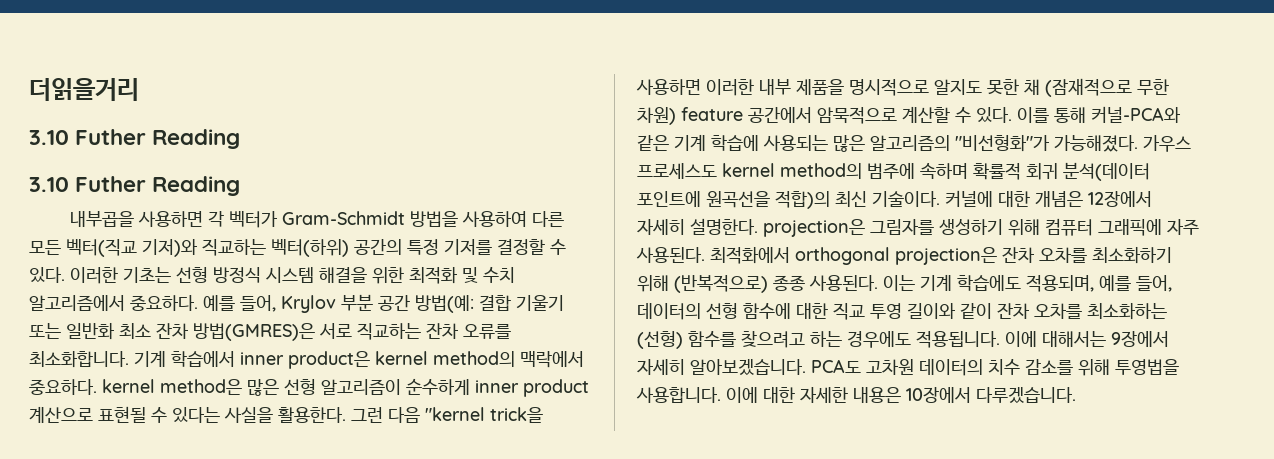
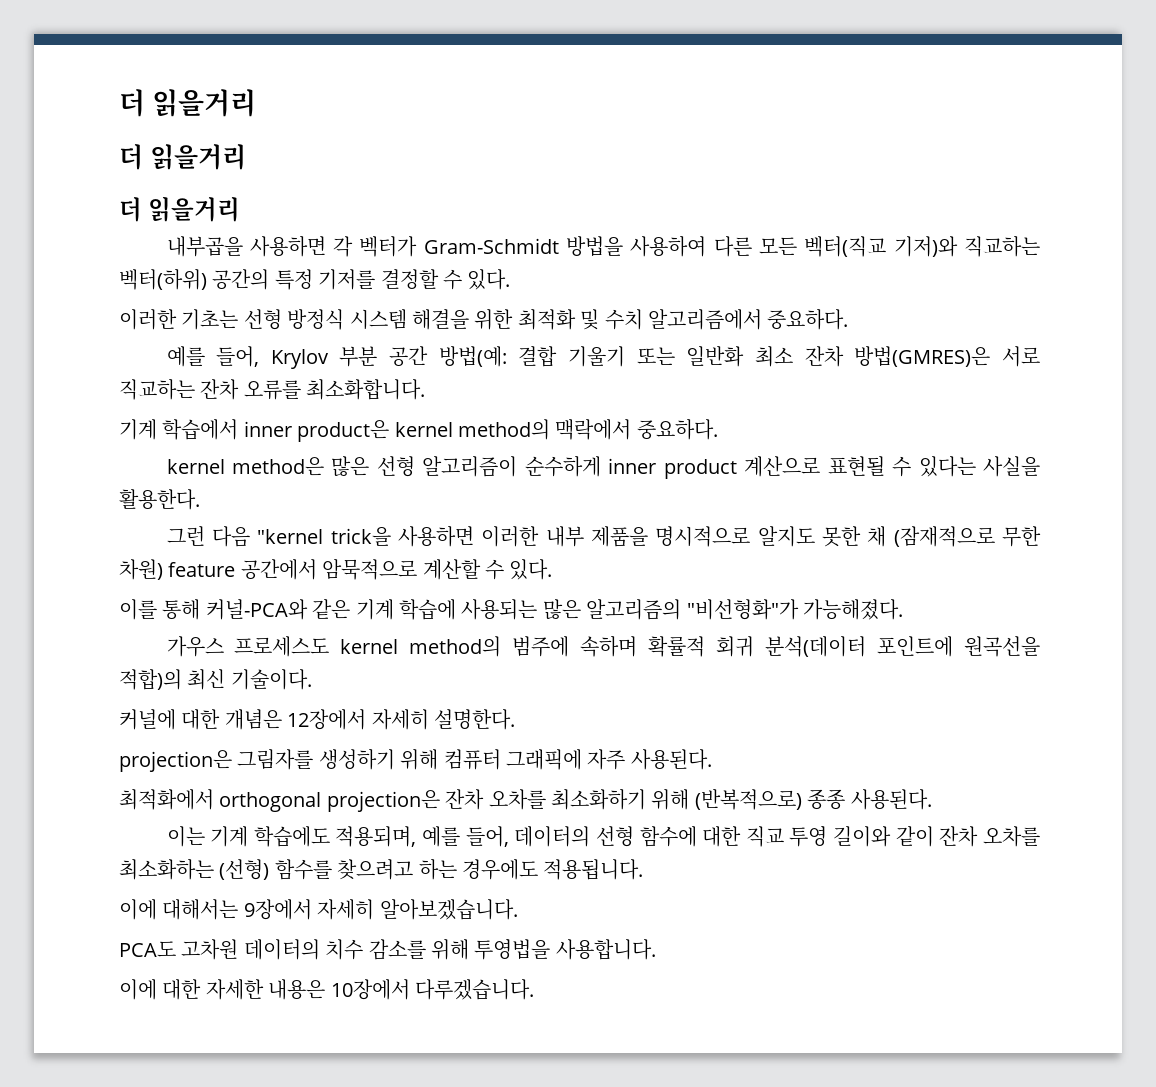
[29,78,139,101] [29,129,241,149] [29,176,241,196] 더읽을거리 // 3.10 Futher Reading // 3.10 Futher Reading -> [119,89,257,117] [119,144,246,170] [119,196,241,222] 더 읽을거리 // 더 읽을거리 // 더 읽을거리
(65, 275) none -> (511, 279) //
(198, 303) none -> (849, 319) //
(129, 359) none -> (426, 389) //
(97, 387) none -> (718, 429) //
(346, 415) none -> (200, 499) //
(1012, 115) none -> (553, 569) //
(1138, 143) none -> (903, 609) //
(940, 199) none -> (312, 679) //
(758, 226) none -> (515, 719) //
(705, 255) none -> (712, 759) //
(878, 283) none -> (932, 799) //
(1000, 339) none -> (644, 869) //
(806, 367) none -> (518, 909) //
(721, 395) none -> (656, 949) //

